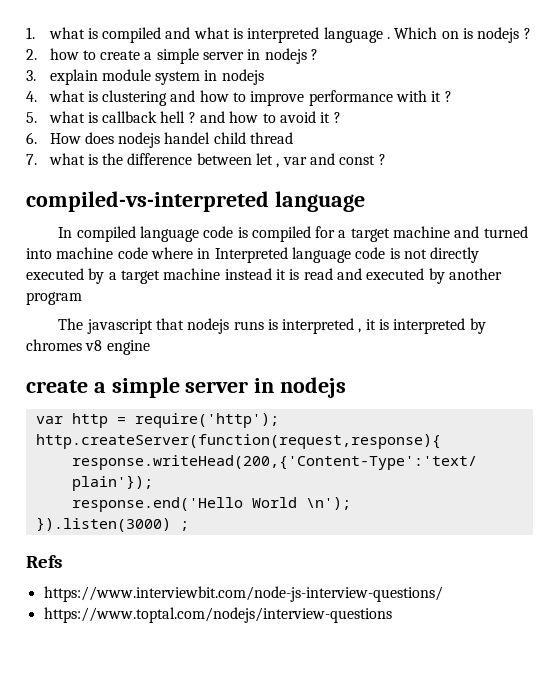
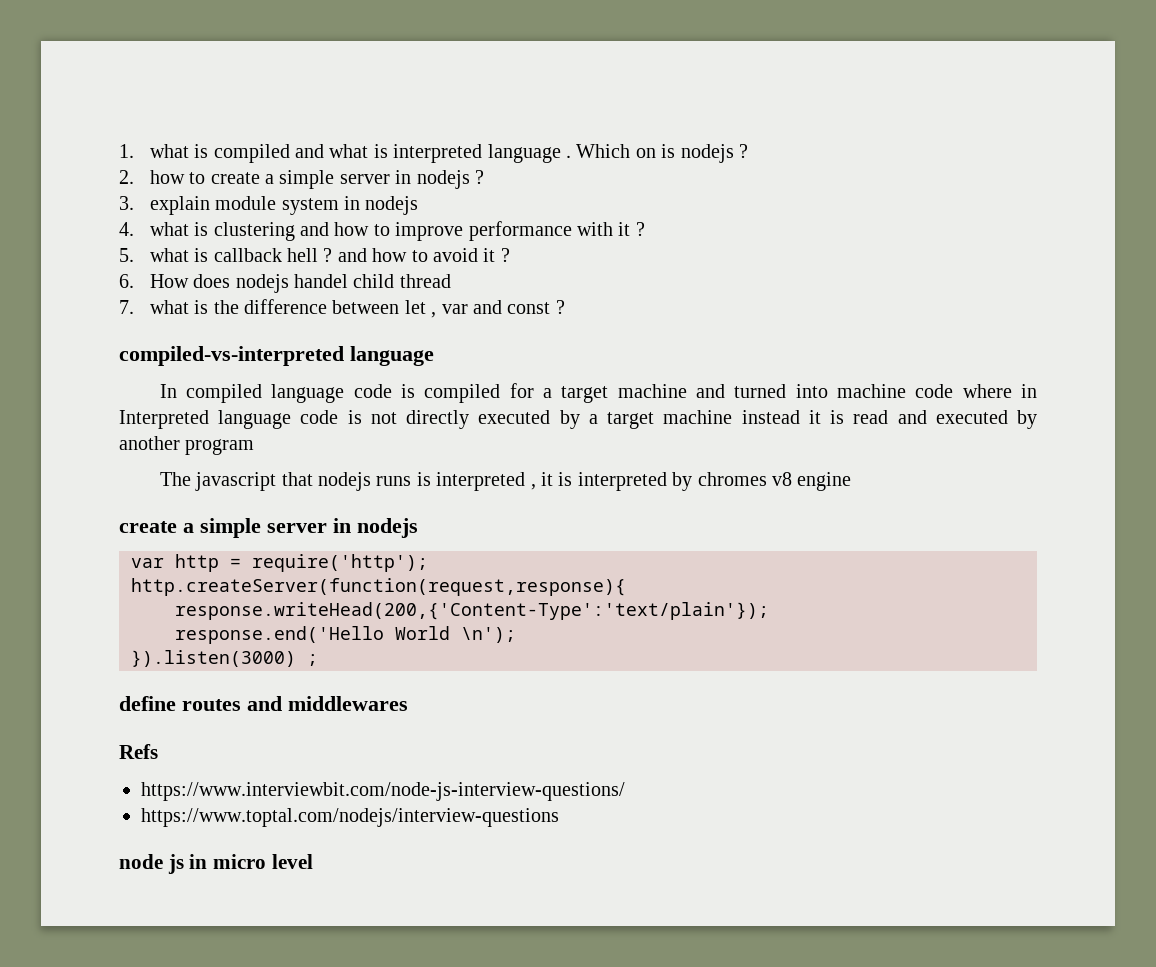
(189, 526) none -> [119,696,408,711] // define routes and middlewares
(392, 615) none -> [119,854,313,874] // node js in micro level

